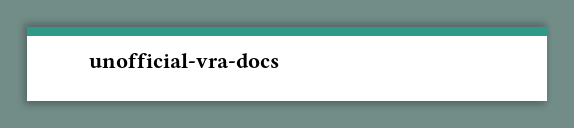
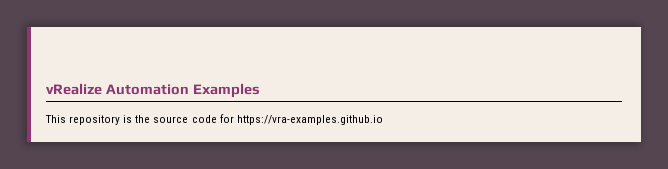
[89,53,279,68] unofficial-vra-docs -> [46,83,260,98] [45,114,383,125] vRealize Automation Examples // This repository is the source code for https://vra-examples.github.io

